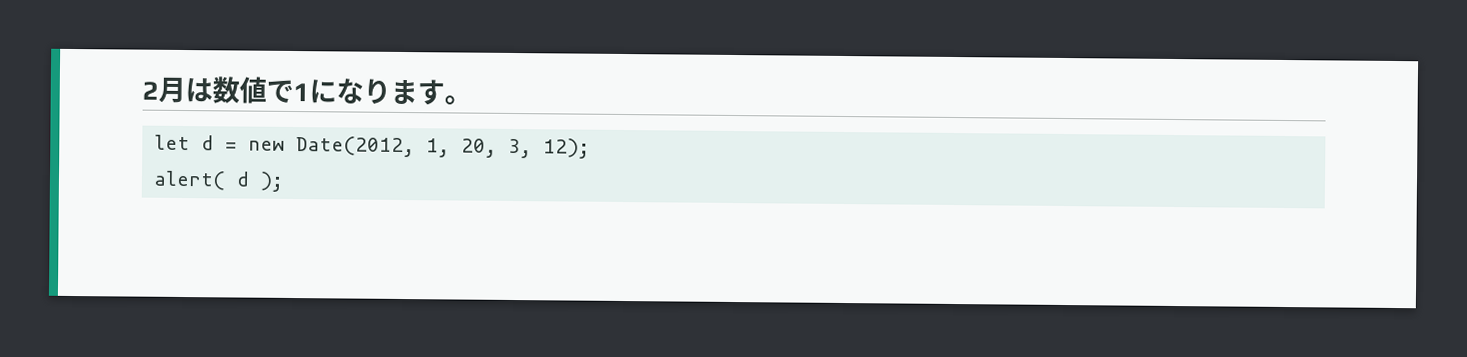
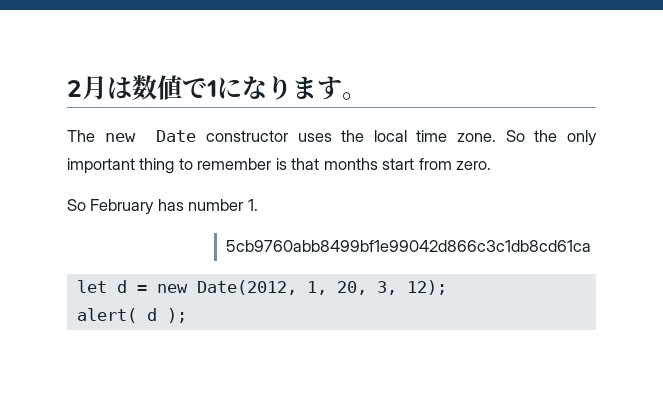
(472, 100) none -> [67,130,598,146] [67,158,492,174] [67,199,258,215] [225,240,591,252] // The new Date constructor uses the local time zone. So the only important thing to remember is that months start from zero. // So February has number 1. // 5cb9760abb8499bf1e99042d866c3c1db8cd61ca

